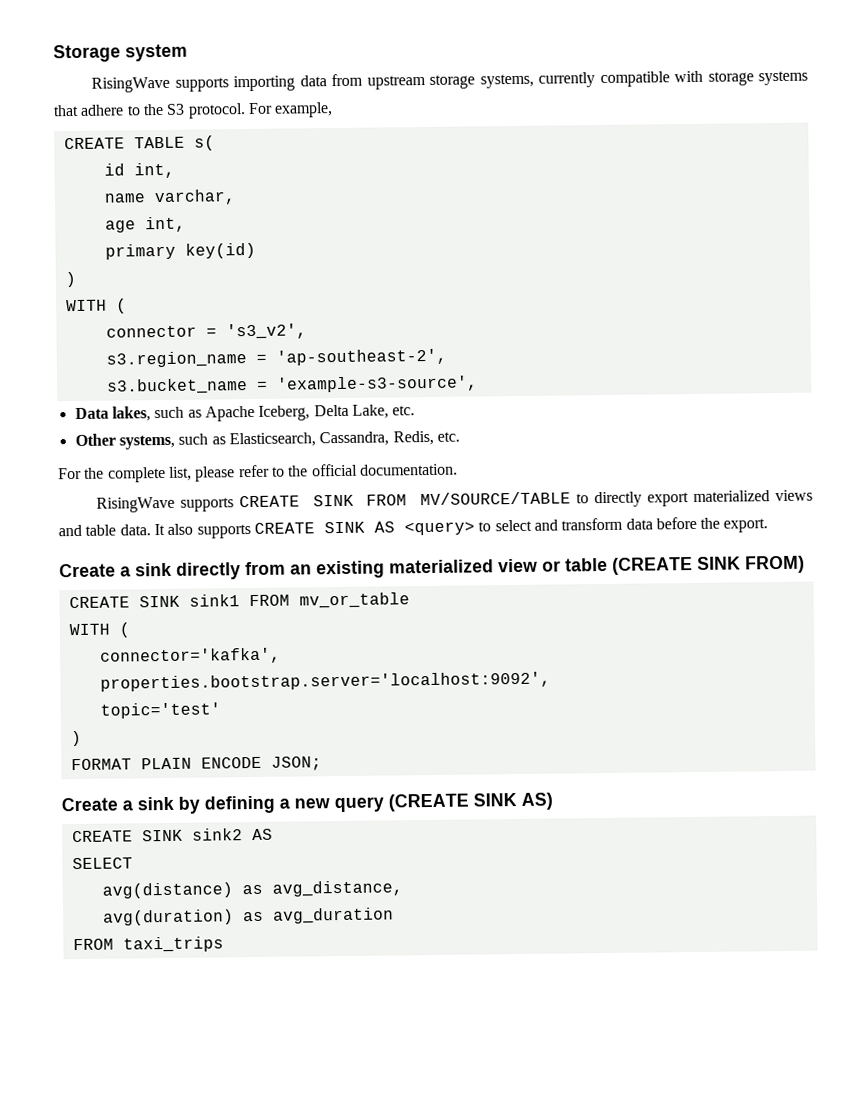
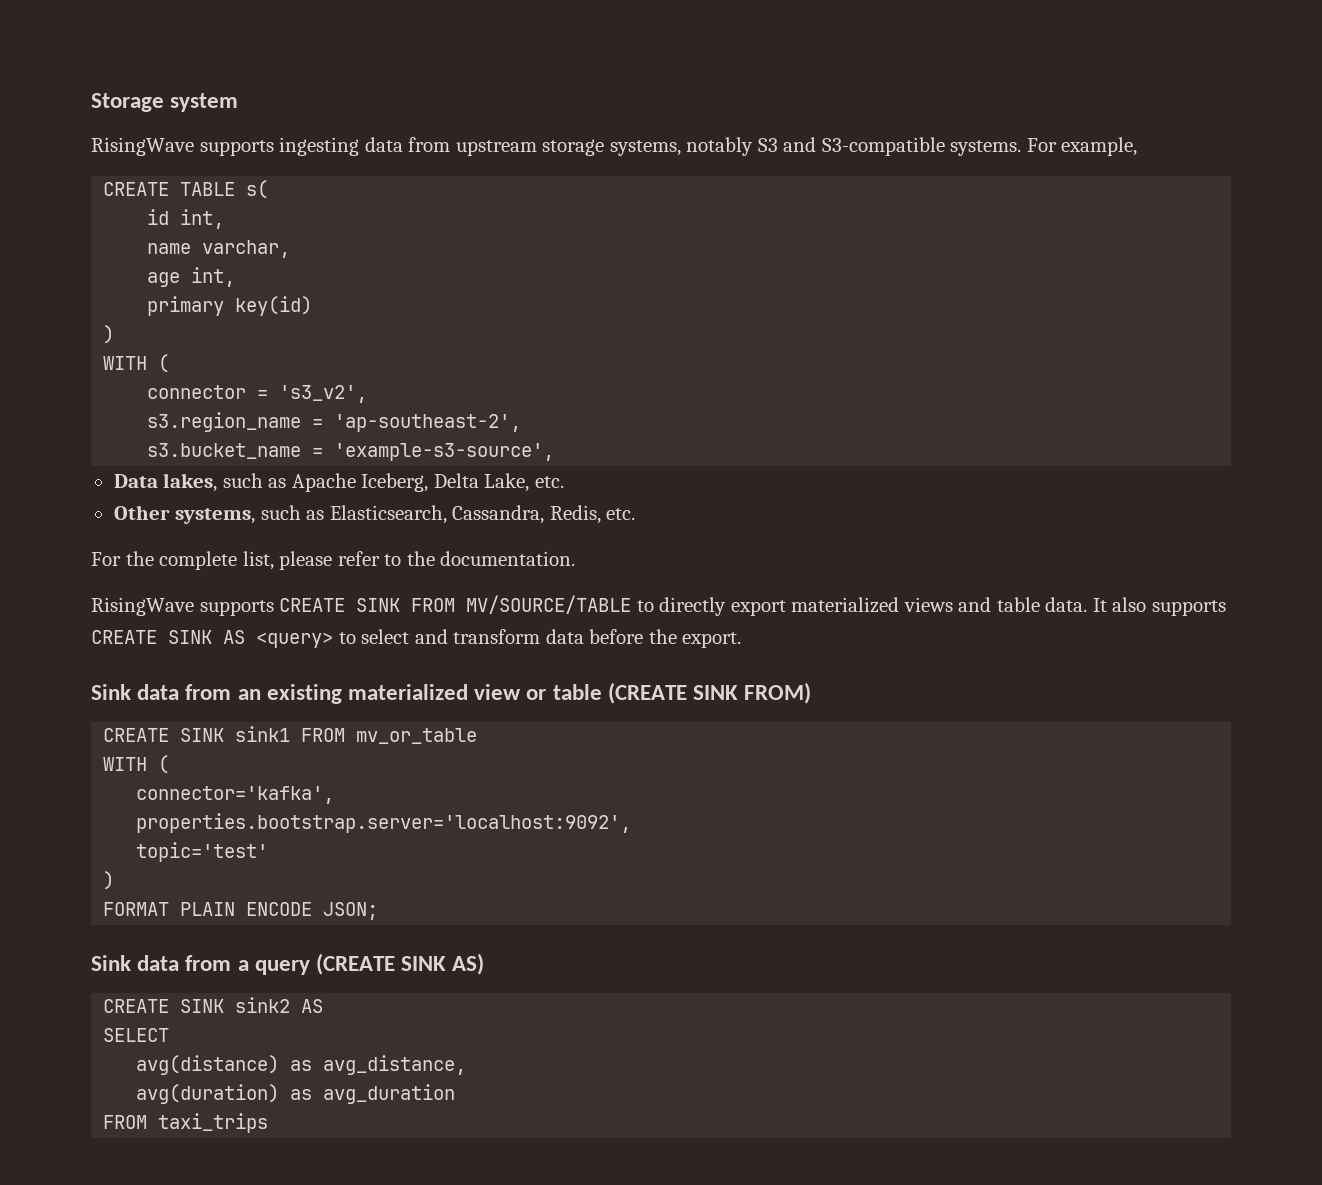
[233,75,296,92] importing -> [279,137,360,156] ingesting
[538,70,808,88] [53,103,246,119] currently compatible with storage systems that adhere to the S3 protocol. -> [686,137,1022,156] notably S3 and S3-compatible systems.
[311,463,358,477] official -> (435, 558) none
[59,562,241,580] Create a sink directly -> [91,684,180,700] Sink data
[61,795,330,814] Create a sink by defining a new -> [91,955,249,971] Sink data from a

